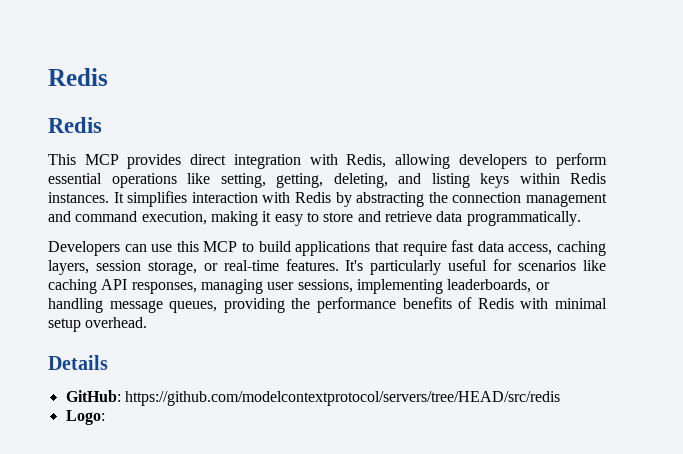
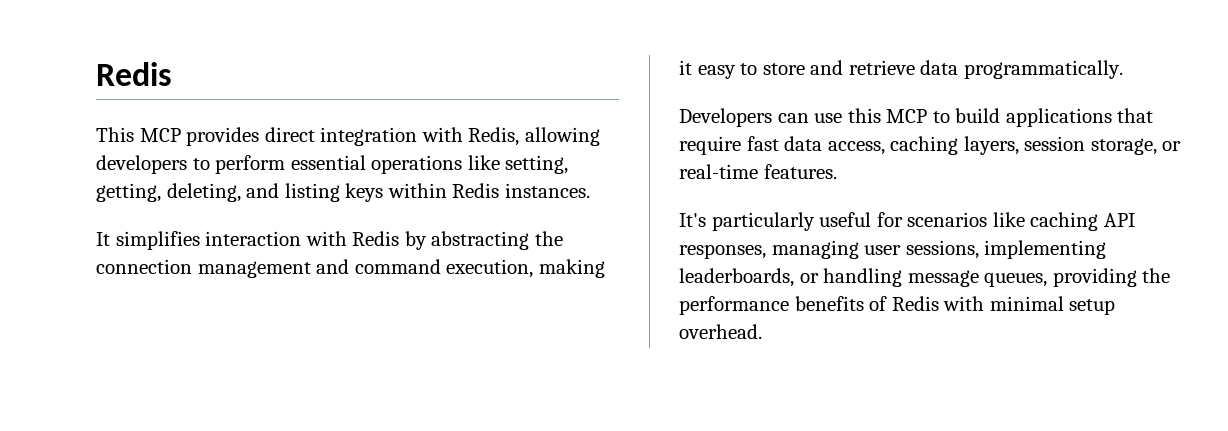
[48,68,108,86] [48,117,102,133] Redis // Redis -> [96,62,172,86] Redis
(109, 197) none -> (590, 190) //
(339, 265) none -> (837, 171) //
[48,355,108,370] [65,390,560,406] [65,410,105,425] // Details // GitHub: https://github.com/modelcontextprotocol/servers/tree/HEAD/src/redis // Logo: -> (762, 331) none

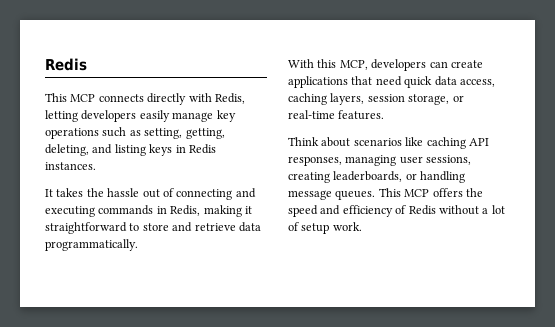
[186,127,600,146] [96,155,500,174] provides direct integration with Redis, allowing developers to perform essential operations like -> [98,93,245,105] [45,110,236,122] [45,127,141,139] connects directly with Redis, letting developers easily manage key operations such as
[387,183,447,198] within -> [175,145,186,153] in
[115,231,563,250] [96,259,534,278] simplifies interaction with Redis by abstracting the connection management and command execution, -> [56,188,256,200] [45,205,201,217] takes the hassle out of connecting and executing commands in Redis,
[697,65,736,79] easy -> [45,222,127,234] straightforward
[679,108,1154,127] [679,136,779,155] Developers can use this MCP to build applications that require fast -> [288,59,483,71] [288,76,433,88] With this MCP, developers can create applications that need quick
[679,212,903,231] It's particularly useful for -> [288,137,351,147] Think about
[984,240,1107,259] implementing -> [288,172,330,183] creating
[984,268,1171,287] [679,296,1116,315] [679,324,762,339] queues, providing the performance benefits of Redis with minimal setup overhead. -> [335,188,483,200] [288,205,505,217] [288,222,362,234] queues. This MCP offers the speed and efficiency of Redis without a lot of setup work.

